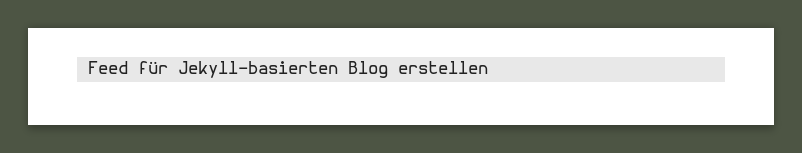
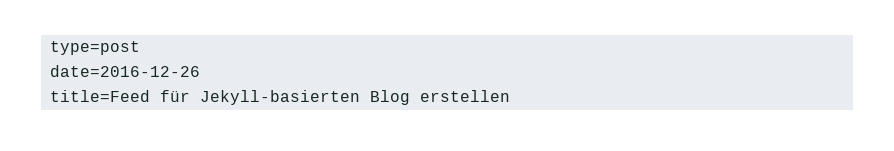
[88,61,129,74] Feed -> [50,41,141,55] [50,65,201,77] [50,90,151,102] type=post // date=2016-12-26 // title=Feed

